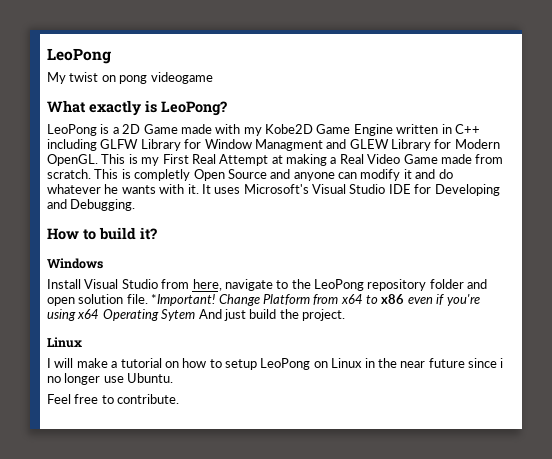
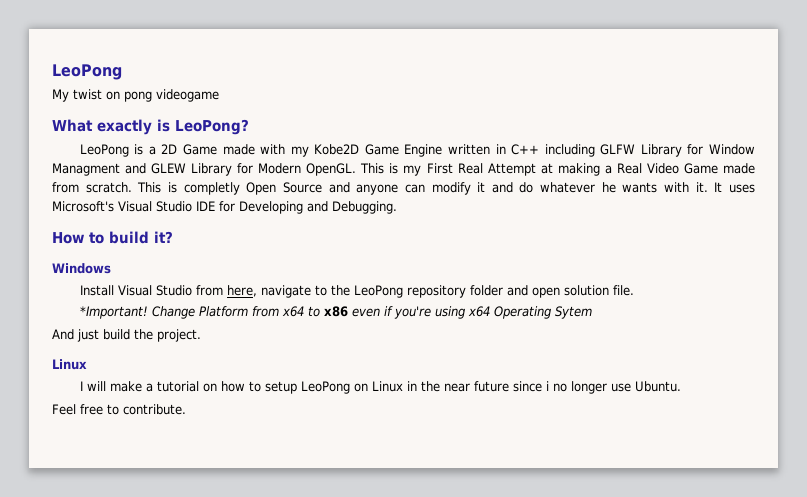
(148, 299) none -> (634, 290) //
(196, 315) none -> (592, 312) //

